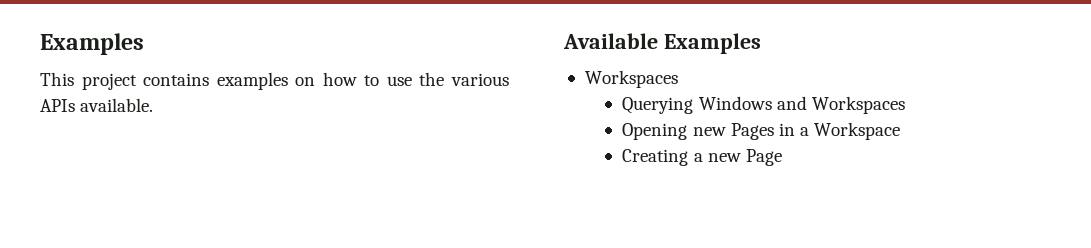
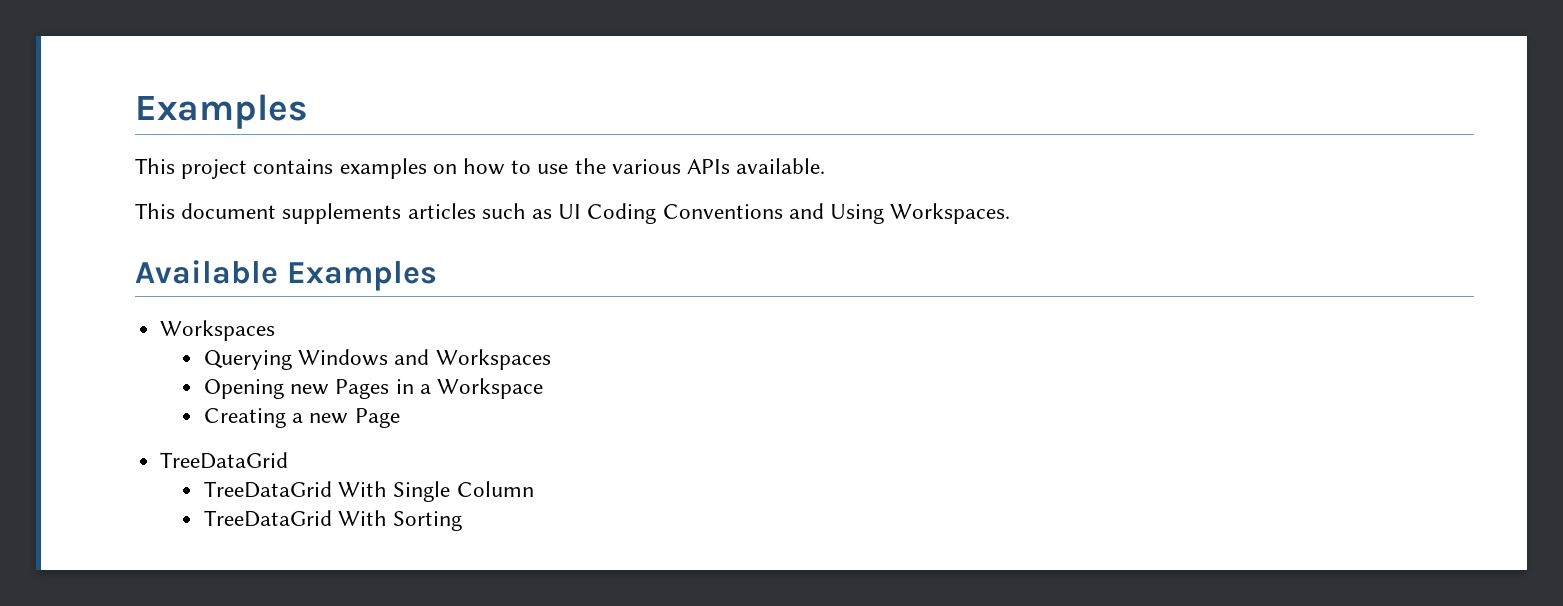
(154, 105) none -> [135,203,1011,224] // This document supplements articles such as UI Coding Conventions and Using Workspaces.
(782, 157) none -> [160,452,289,469] [203,481,534,502] [203,510,463,531] // TreeDataGrid // TreeDataGrid With Single Column // TreeDataGrid With Sorting

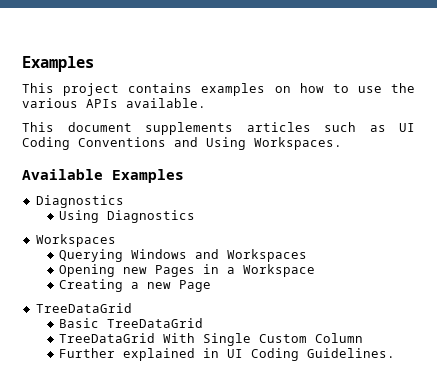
(437, 276) none -> [35,195,124,208] [59,210,196,223] // Diagnostics // Using Diagnostics
(289, 460) none -> [59,318,204,328] // Basic TreeDataGrid
(451, 491) none -> [259,334,308,343] Custom
[203,510,463,531] TreeDataGrid With Sorting -> [59,348,396,361] Further explained in UI Coding Guidelines.

